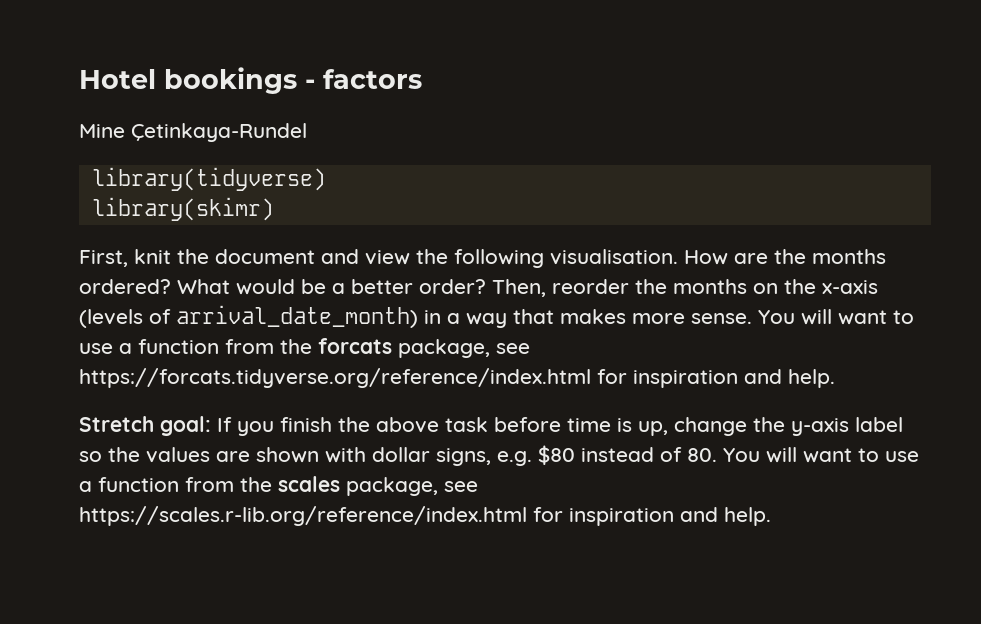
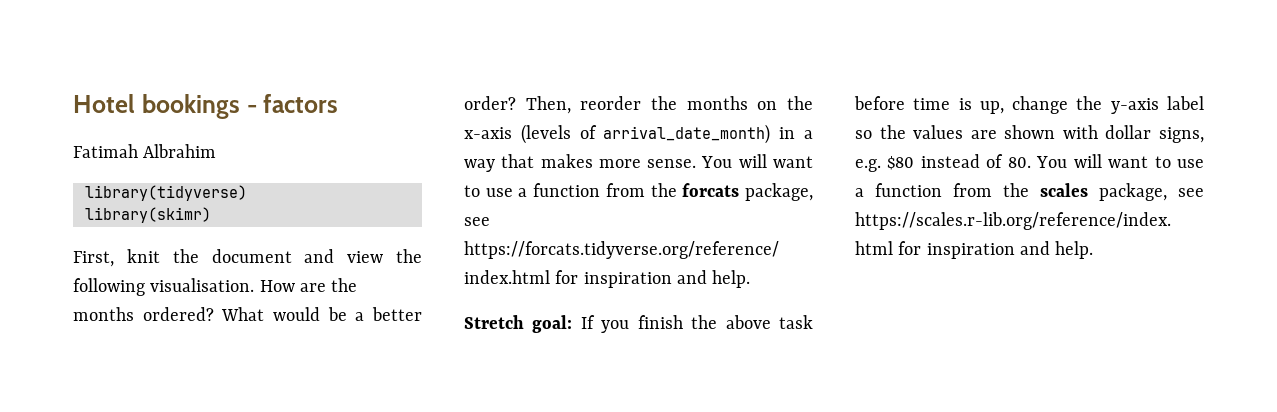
[79,123,307,142] Mine Çetinkaya-Rundel -> [73,144,217,158] Fatimah Albrahim

